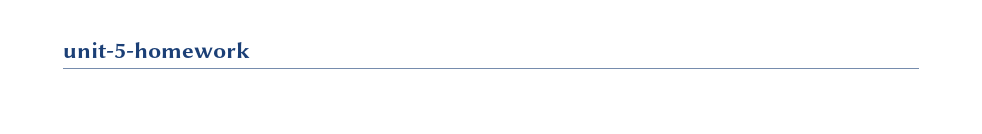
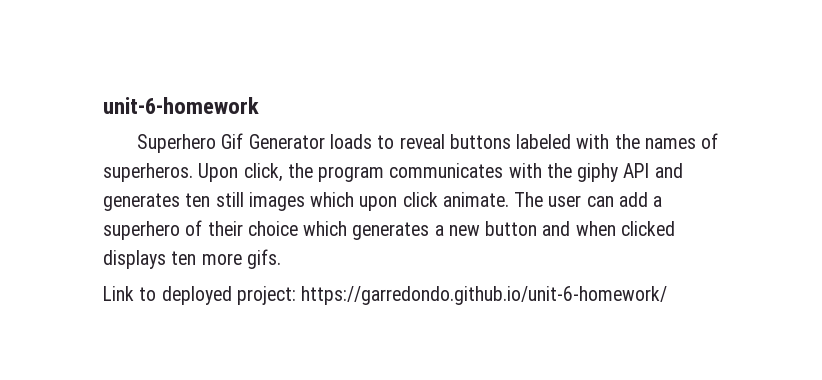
[63,42,250,58] unit-5-homework -> [103,97,259,114] [137,133,719,153] [103,163,683,182] [103,192,663,211] [103,220,675,240] [103,249,281,269] [103,286,668,305] unit-6-homework // Superhero Gif Generator loads to reveal buttons labeled with the names of superheros. Upon click, the program communicates with the giphy API and generates ten still images which upon click animate. The user can add a superhero of their choice which generates a new button and when clicked displays ten more gifs. // Link to deployed project: https://garredondo.github.io/unit-6-homework/

